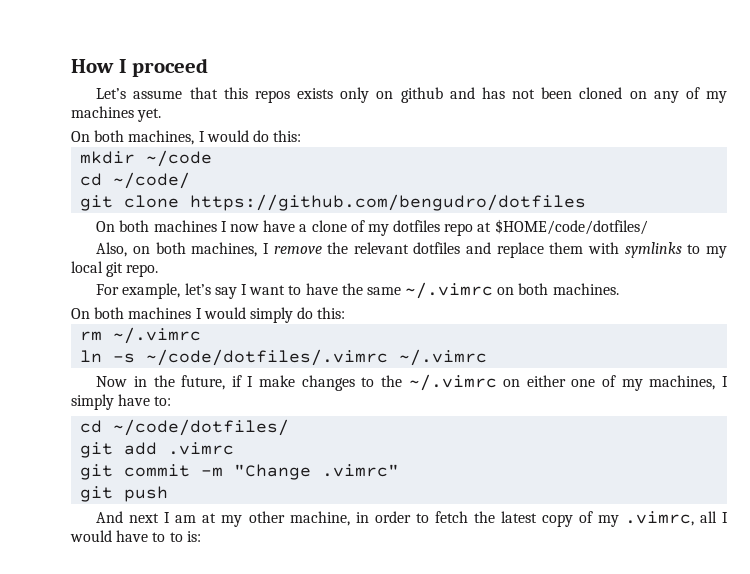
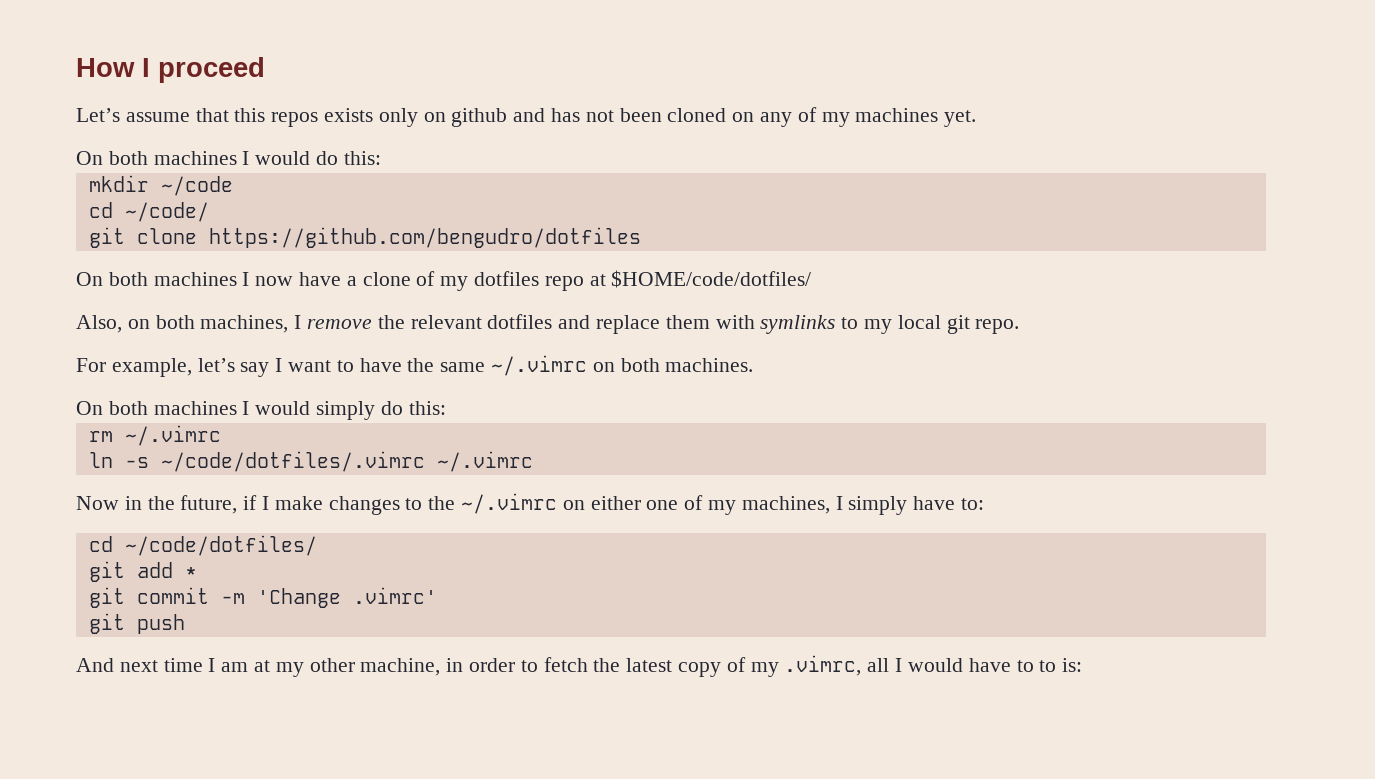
[128,130,195,145] machines, -> [153,151,237,165] machines
[168,442,235,455] .vimrc -> [184,567,197,578] *
[234,464,400,480] "Change .vimrc" -> [256,587,437,608] 'Change .vimrc'
(160, 518) none -> [163,658,203,672] time

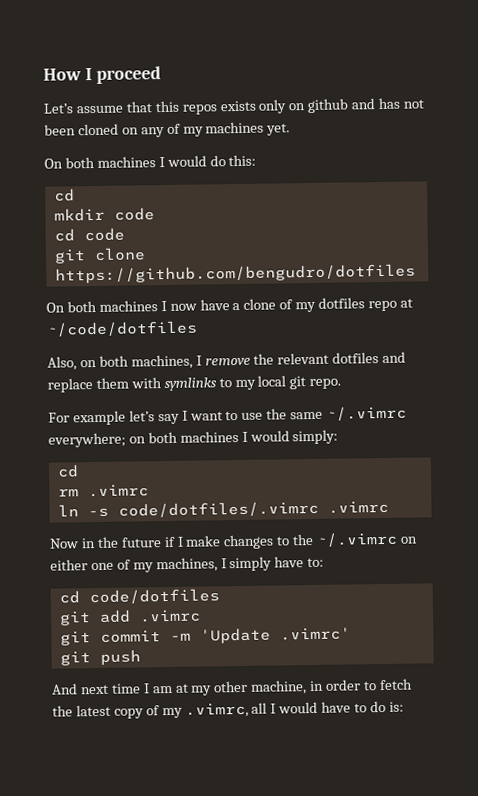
(381, 158) none -> [53,188,75,202] // cd
[160,176,233,196] [88,202,209,222] ~/code // cd ~/code/ -> [113,207,155,221] [53,227,125,242] code // cd code
[611,270,812,288] $HOME/code/dotfiles/ -> [46,320,198,337] ~/code/dotfiles
[111,358,192,377] example, -> [72,410,126,426] example
[359,358,402,372] have -> [241,412,264,420] use
[592,358,754,372] [76,401,446,420] on both machines. // On both machines I would simply do this: -> [48,429,339,448] [56,464,79,478] everywhere; on both machines I would simply: // cd
[124,425,221,446] ~/.vimrc -> [87,484,149,498] .vimrc
[160,451,533,472] ~/code/dotfiles/.vimrc ~/.vimrc -> [117,500,389,518] code/dotfiles/.vimrc .vimrc
[180,495,238,514] future, -> [120,537,162,548] future
[124,535,317,556] ~/code/dotfiles/ -> [88,588,220,605] code/dotfiles
[184,567,197,578] * -> [138,609,201,623] .vimrc
[256,588,341,608] 'Change -> [199,627,271,644] 'Update
[1039,660,1057,672] to -> [370,700,387,713] do

